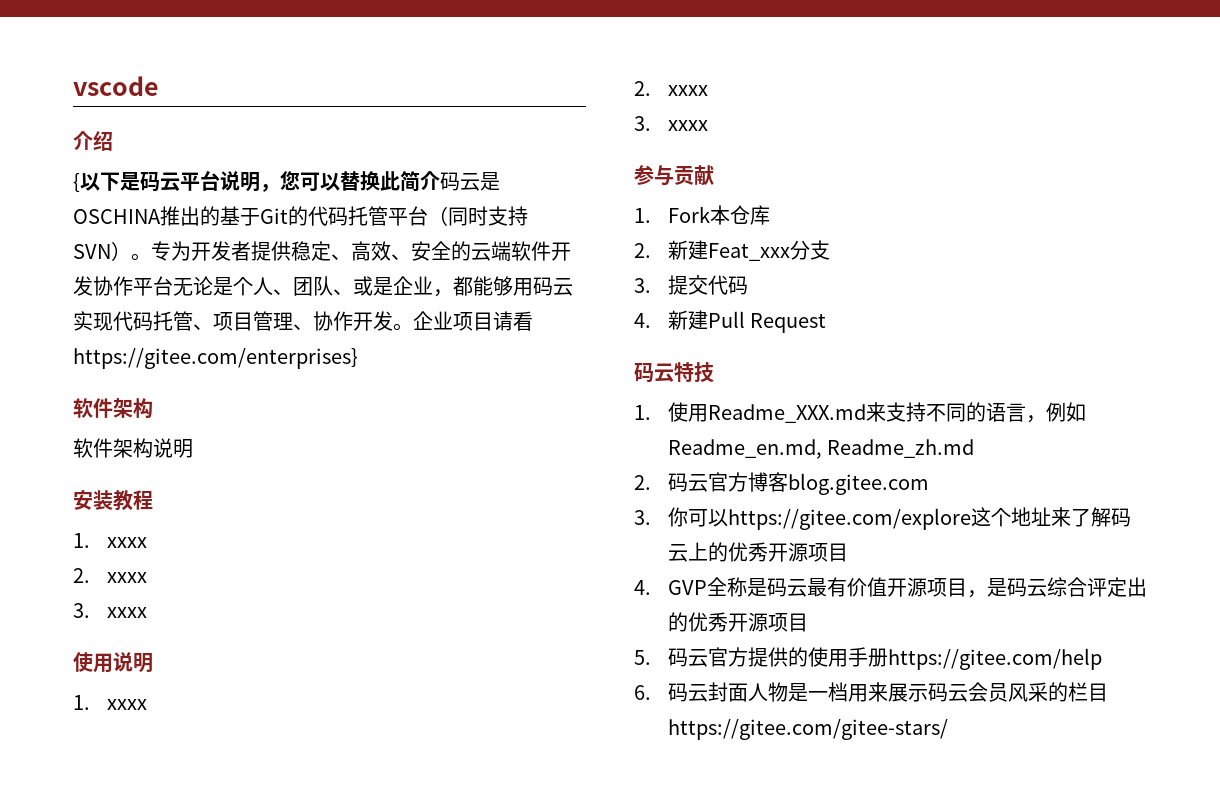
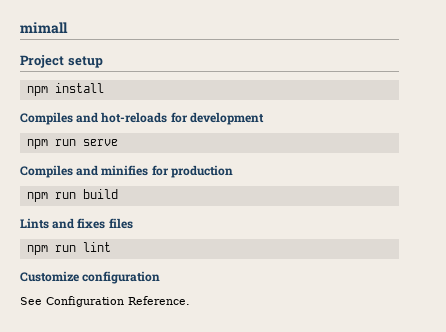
[73,76,159,96] [73,131,113,151] [73,171,500,193] [73,206,528,226] [73,241,571,261] [73,276,573,297] [73,311,533,331] [73,348,358,369] [73,398,153,419] [73,438,193,458] [73,490,153,511] [73,533,147,548] [73,568,147,583] [73,603,147,618] [73,652,153,673] [73,695,147,710] [634,81,708,96] [634,116,708,131] [634,165,714,186] [634,205,770,225] [634,240,830,261] [634,275,748,295] [634,310,827,333] [634,362,714,383] [634,402,1086,423] [667,439,975,459] [634,472,929,495] [634,507,1131,530] [667,542,848,562] [634,577,1147,598] [667,612,808,632] [634,647,1102,670] [634,682,1108,702] [667,719,948,740] vscode // 介绍 // {以下是码云平台说明，您可以替换此简介码云是OSCHINA推出的基于Git的代码托管平台（同时支持SVN）。专为开发者提供稳定、高效、安全的云端软件开发协作平台无论是个人、团队、或是企业，都能够用码云实现代码托管、项目管理、协作开发。企业项目请看https://gitee.com/enterprises} // 软件架构 // 软件架构说明 // 安装教程 // 1. xxxx // 2. xxxx // 3. xxxx // 使用说明 // 1. xxxx // 2. xxxx // 3. xxxx // 参与贡献 // 1. Fork本仓库 // 2.新建Feat_xxx分支 // 3.提交代码 // 4.新建Pull Request // 码云特技 // 1.使用Readme_XXX.md来支持不同的语言，例如Readme_en.md, Readme_zh.md // 2.码云官方博客blog.gitee.com // 3.你可以https://gitee.com/explore这个地址来了解码云上的优秀开源项目 // 4. GVP全称是码云最有价值开源项目，是码云综合评定出的优秀开源项目 // 5.码云官方提供的使用手册https://gitee.com/help // 6.码云封面人物是一档用来展示码云会员风采的栏目https://gitee.com/gitee-stars/ -> [20,22,68,34] [20,55,103,68] [26,83,104,96] [20,112,264,125] [26,139,118,149] [20,165,233,178] [26,189,118,202] [20,218,133,229] [26,242,111,255] [20,271,161,284] [20,296,190,307] mimall // Project setup // npm install // Compiles and hot-reloads for development // npm run serve // Compiles and minifies for production // npm run build // Lints and fixes files // npm run lint // Customize configuration // See Configuration Reference.

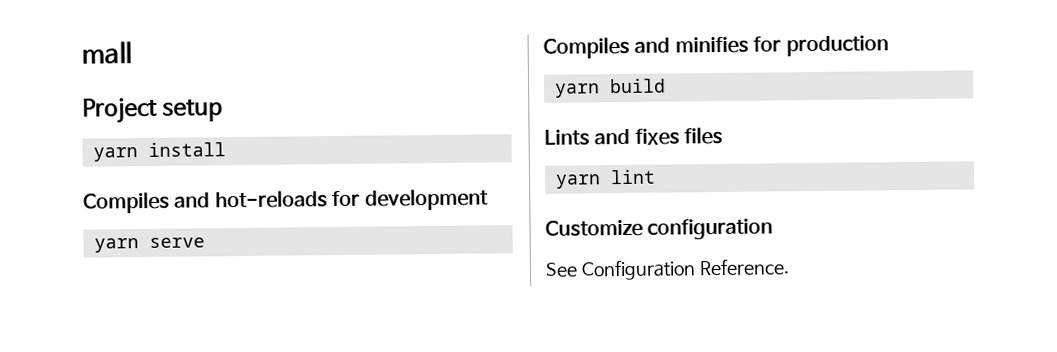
[20,22,68,34] mimall -> [81,41,132,64] mall
[26,86,48,96] npm -> [92,147,138,162] yarn
[26,139,76,149] npm run -> [93,238,139,253] yarn
[26,192,76,202] npm run -> [554,83,600,98] yarn
[26,245,76,255] npm run -> [554,174,601,189] yarn

